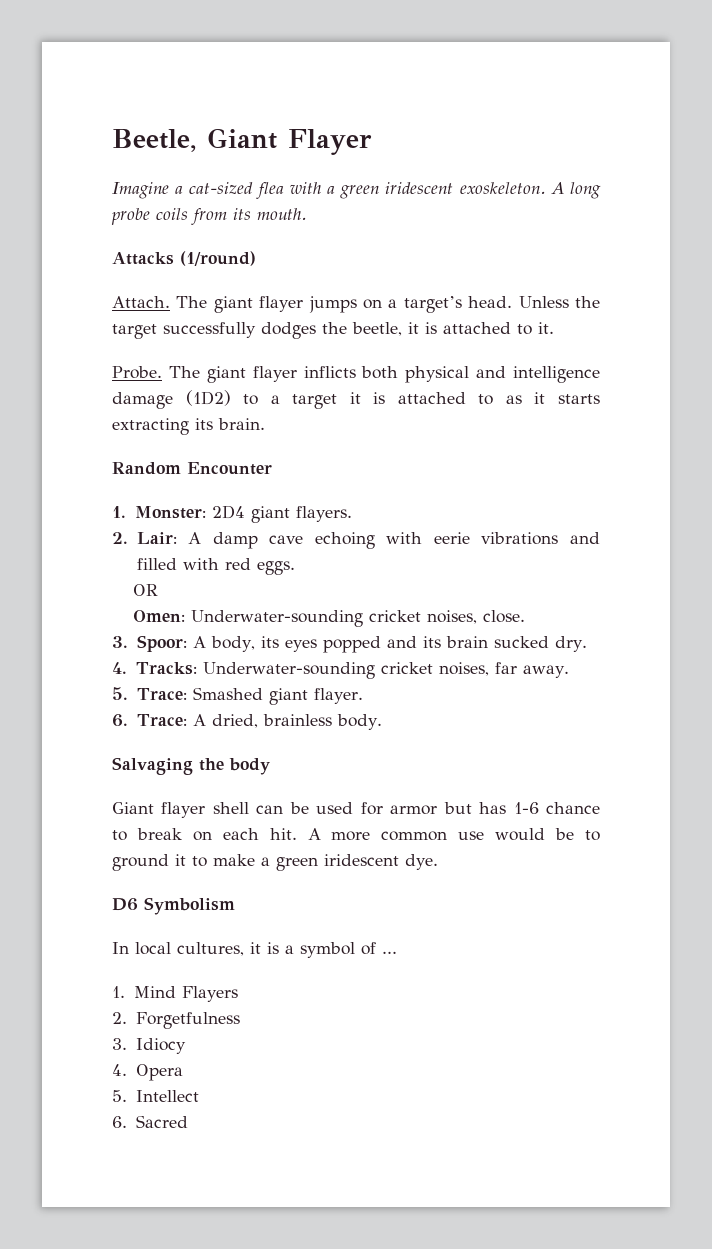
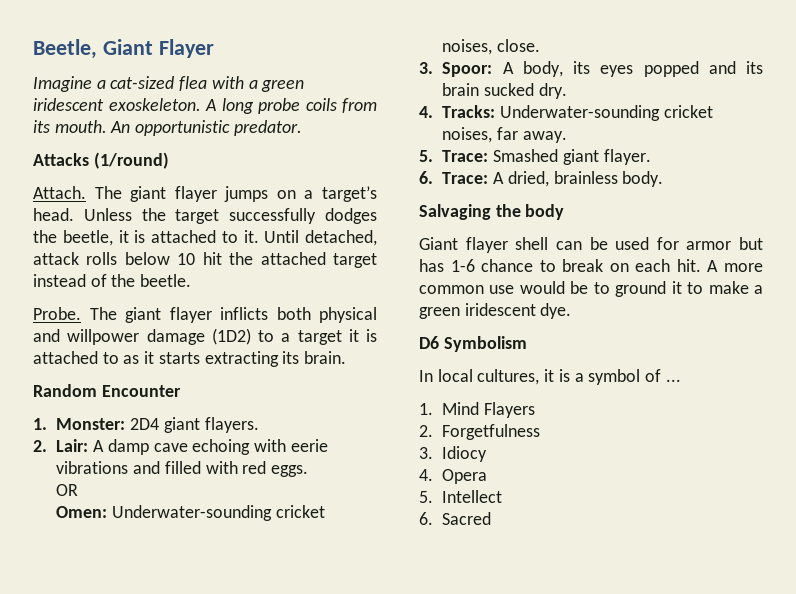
(307, 214) none -> [110,120,302,136] An opportunistic predator.
(554, 328) none -> [264,230,377,246] [33,252,378,268] [33,274,192,287] Until detached, attack rolls below 10 hit the attached target instead of the beetle.
[513,366,600,383] intelligence -> [67,329,140,345] willpower

